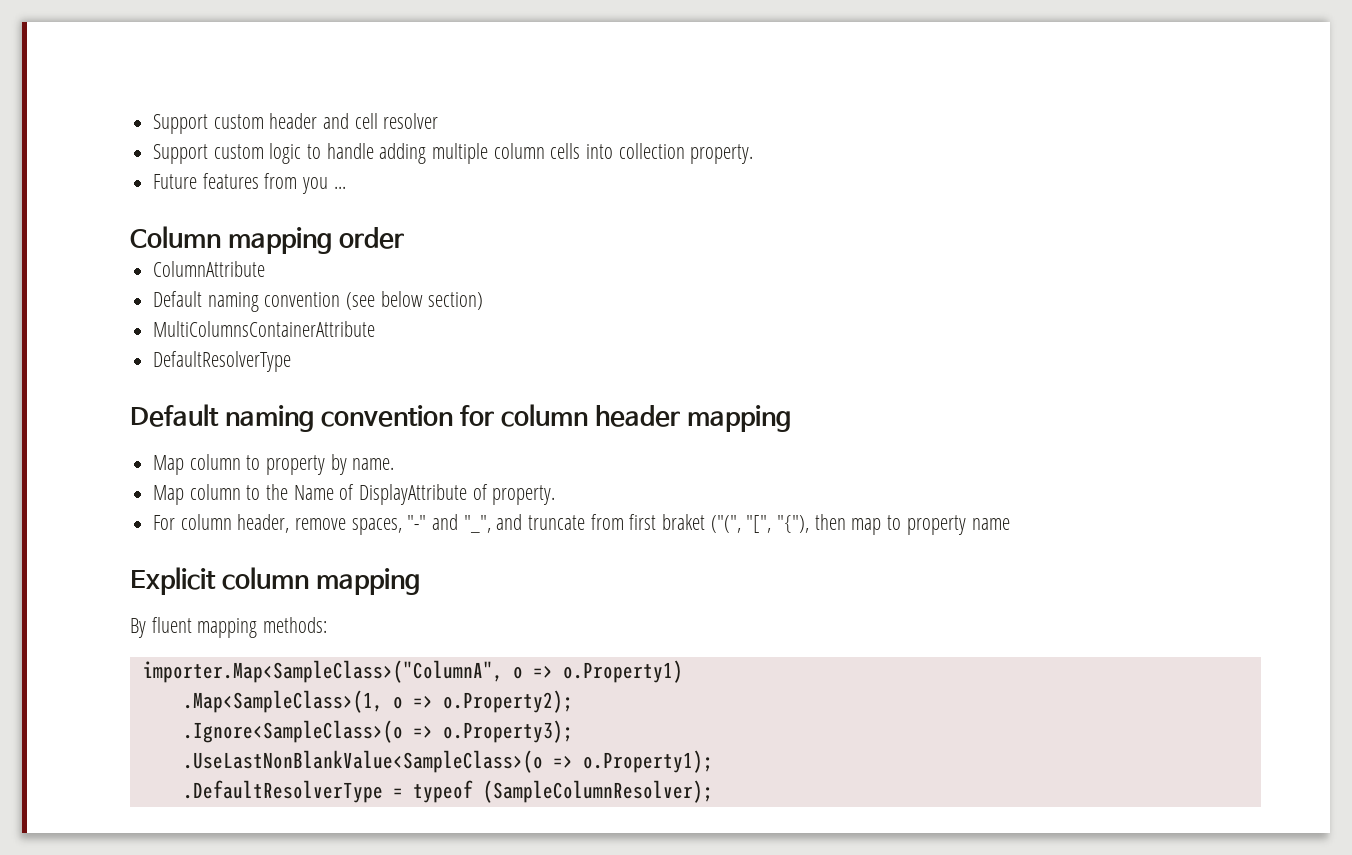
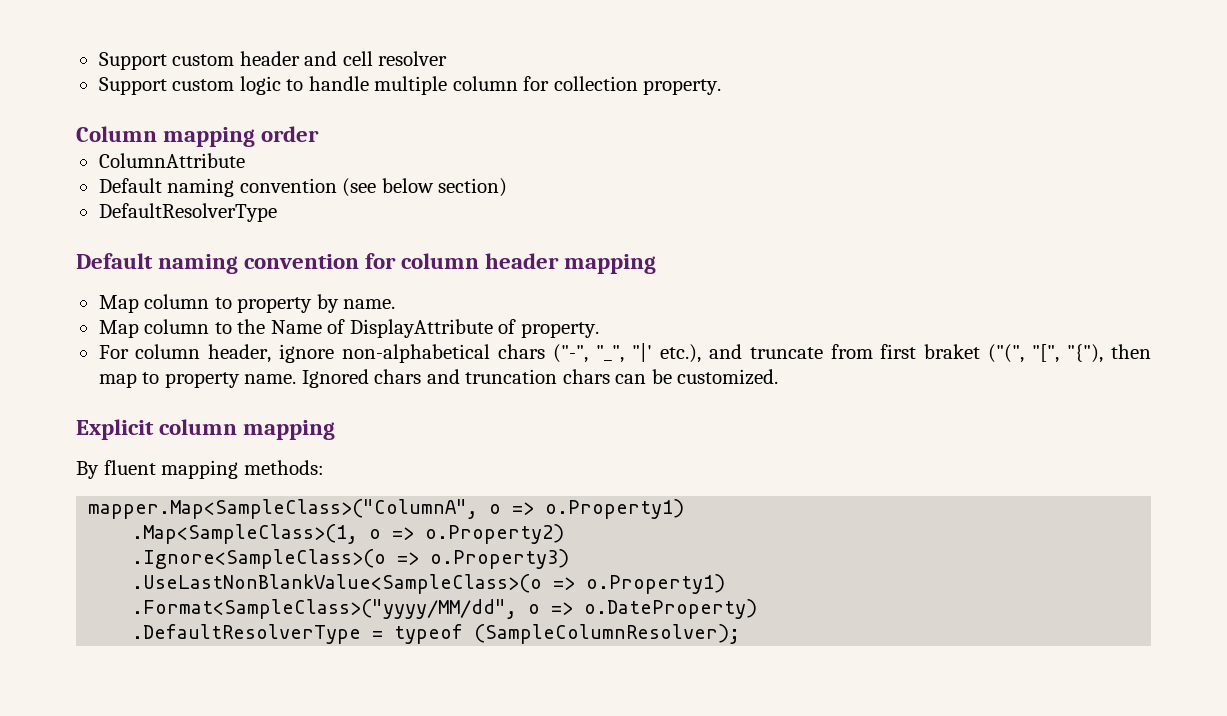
[379,143,427,164] adding -> (369, 83) none
[550,143,614,159] cells into -> [523,76,550,91] for
[153,173,346,194] // Future features from you ... -> (722, 87) none
[153,321,376,337] // MultiColumnsContainerAttribute -> (508, 187) none
[295,514,491,535] remove spaces, "-" and "_", -> [279,343,701,363] ignore non-alphabetical chars ("-", "_", "|' etc.),
[971,518,1010,530] name -> [244,369,779,388] name. Ignored chars and truncation chars can be customized.
[142,660,503,683] importer.Map<SampleClass>("ColumnA", -> [88,499,479,519] mapper.Map<SampleClass>("ColumnA",
[442,690,573,713] o.Property2); -> [425,524,565,544] o.Property2)
[442,720,573,743] o.Property3); -> [430,549,570,569] o.Property3)
[582,750,713,773] o.Property1); -> [586,574,726,594] [132,599,758,619] o.Property1) // .Format<SampleClass>("yyyy/MM/dd", o => o.DateProperty)

